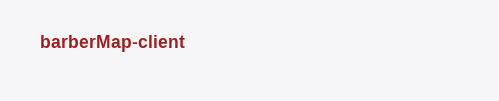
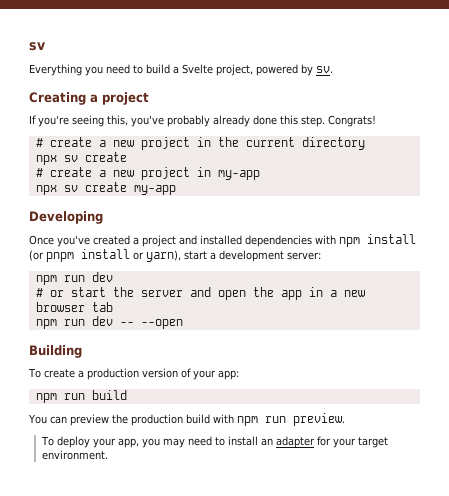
[40,35,185,52] barberMap-client -> [29,42,46,51] [29,64,333,76] [29,92,149,105] [29,115,376,127] [35,137,365,150] [35,152,127,165] [35,167,260,180] [35,182,176,195] [29,211,103,224] [29,234,416,247] [29,249,321,262] [35,272,113,285] [35,287,365,300] [35,302,113,312] [35,316,183,329] [29,345,82,358] [28,368,239,380] [35,390,127,403] [28,413,345,426] [40,436,388,448] [41,450,108,460] sv // Everything you need to build a Svelte project, powered by sv. // Creating a project // If you're seeing this, you've probably already done this step. Congrats! // # create a new project in the current directory // npx sv create // # create a new project in my-app // npx sv create my-app // Developing // Once you've created a project and installed dependencies with npm install (or pnpm install or yarn), start a development server: // npm run dev // # or start the server and open the app in a new browser tab // npm run dev -- --open // Building // To create a production version of your app: // npm run build // You can preview the production build with npm run preview. // To deploy your app, you may need to install an adapter for your target environment.

